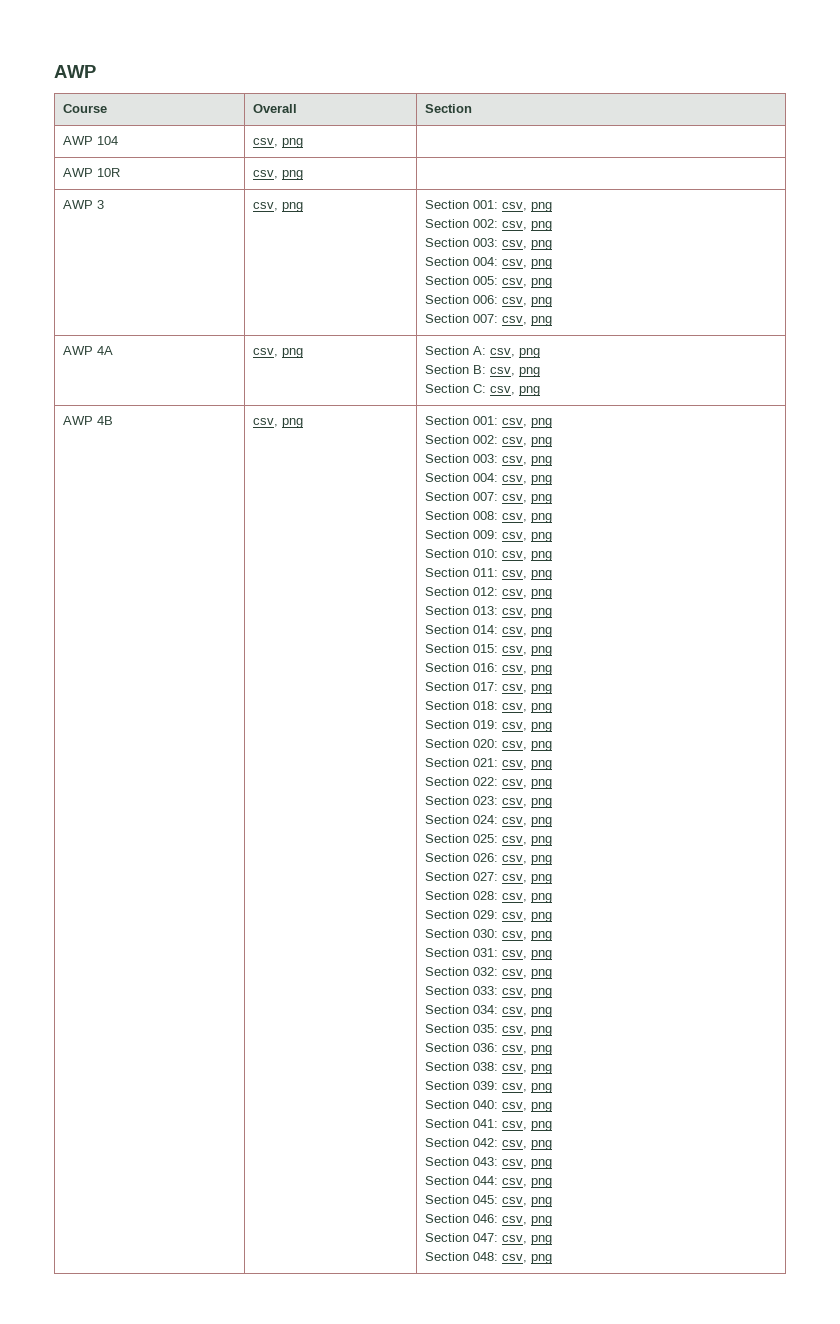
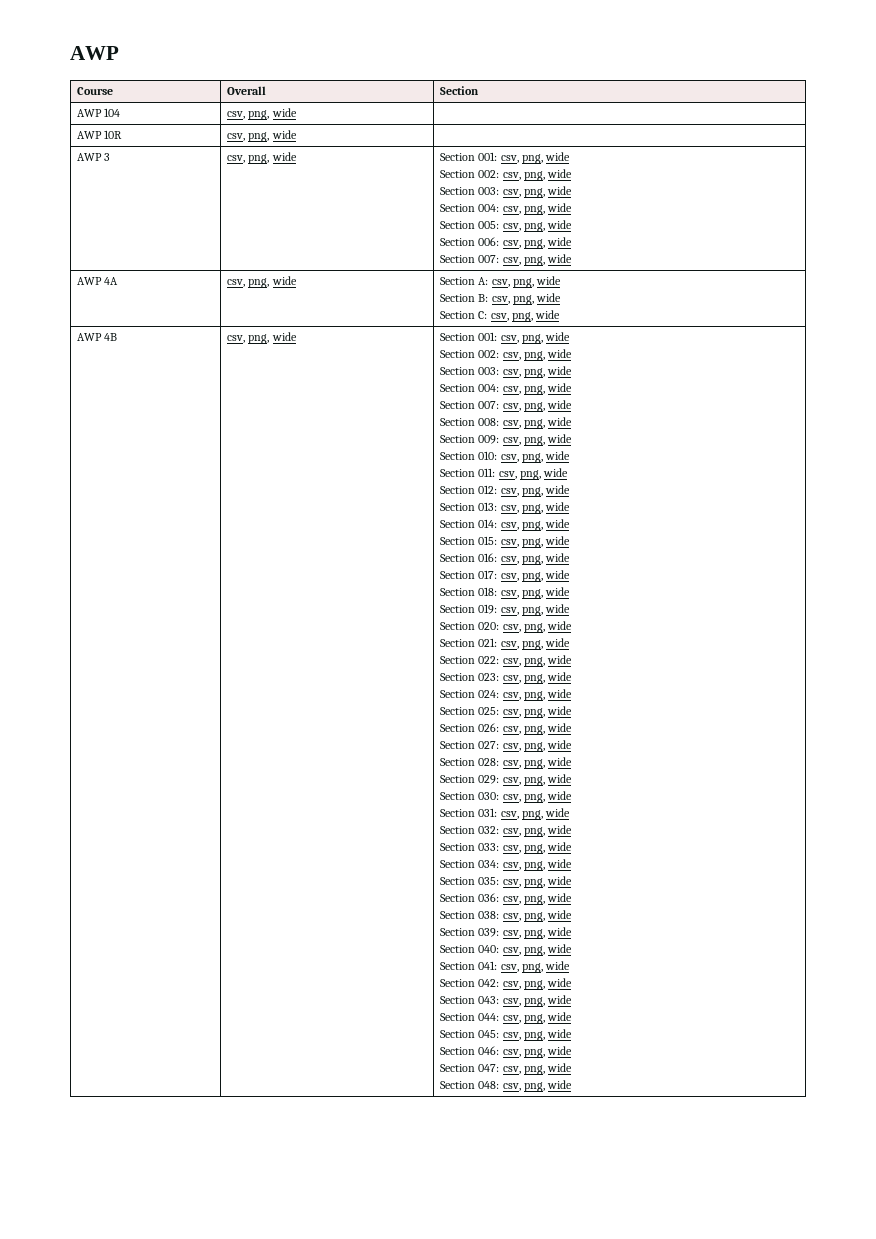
[281,138,303,148] png -> [248,108,297,120] png, wide
[281,170,303,180] png -> [248,130,297,142] png, wide
[281,202,303,212] [424,200,552,212] [424,219,552,231] [424,238,552,250] [424,257,552,269] png | Section 001: csv, png // Section 002: csv, png // Section 003: csv, png // Section 004: csv, png -> [248,152,297,164] [440,152,570,164] [440,169,572,181] [440,186,572,198] [440,203,572,215] png, wide | Section 001: csv, png, wide // Section 002: csv, png, wide // Section 003: csv, png, wide // Section 004: csv, png, wide
[530,278,552,288] png -> [523,220,572,232] png, wide
[530,297,552,307] [424,314,552,326] png // Section 007: csv, png -> [523,237,572,249] [440,254,572,266] png, wide // Section 007: csv, png, wide
[281,348,303,358] png -> [248,276,297,288] png, wide
[518,348,540,358] png -> [512,276,561,288] png, wide
[518,367,540,377] png -> [512,293,561,305] png, wide
[518,386,540,396] png -> [511,310,560,322] png, wide
[281,418,303,428] [424,416,552,428] [424,435,552,447] [424,454,552,466] [424,473,552,485] [424,492,552,504] png | Section 001: csv, png // Section 002: csv, png // Section 003: csv, png // Section 004: csv, png // Section 007: csv, png -> [248,332,297,344] [440,332,570,344] [440,349,572,361] [440,366,572,378] [440,383,572,395] [440,400,572,412] png, wide | Section 001: csv, png, wide // Section 002: csv, png, wide // Section 003: csv, png, wide // Section 004: csv, png, wide // Section 007: csv, png, wide
[530,513,552,523] png -> [523,417,572,429] png, wide
[530,532,552,542] png -> [523,434,572,446] png, wide
[530,551,552,561] png -> [521,451,570,463] png, wide
[530,570,552,580] png -> [519,468,568,480] png, wide
[530,589,552,599] png -> [521,485,570,497] png, wide
[530,608,552,618] png -> [521,502,570,514] png, wide
[530,627,552,637] png -> [521,519,570,531] png, wide
[530,646,552,656] png -> [521,536,570,548] png, wide
[530,665,552,675] png -> [521,553,570,565] png, wide
[530,684,552,694] png -> [521,570,570,582] png, wide
[530,703,552,713] png -> [521,587,570,599] png, wide
[530,722,552,732] png -> [521,604,570,616] png, wide
[530,741,552,751] png -> [523,621,572,633] png, wide
[530,760,552,770] png -> [521,638,570,650] png, wide
[530,779,552,789] png -> [523,655,572,667] png, wide
[530,798,552,808] png -> [523,672,572,684] png, wide
[530,817,552,827] png -> [523,689,572,701] png, wide
[530,836,552,846] png -> [523,706,572,718] png, wide
[530,855,552,865] png -> [523,723,572,735] png, wide
[530,874,552,884] png -> [523,740,572,752] png, wide
[530,893,552,903] png -> [523,757,572,769] png, wide
[530,912,552,922] png -> [523,774,572,786] png, wide
[530,931,552,941] png -> [523,791,572,803] png, wide
[530,950,552,960] png -> [521,808,570,820] png, wide
[530,969,552,979] png -> [523,825,572,837] png, wide
[530,988,552,998] png -> [523,842,572,854] png, wide
[530,1007,552,1017] png -> [523,859,572,871] png, wide
[530,1026,552,1036] png -> [523,876,572,888] png, wide
[530,1045,552,1055] png -> [523,893,572,905] png, wide
[530,1064,552,1074] png -> [523,910,572,922] png, wide
[530,1083,552,1093] png -> [523,927,572,939] png, wide
[530,1102,552,1112] png -> [523,944,572,956] png, wide
[530,1121,552,1131] png -> [521,961,570,973] png, wide
[530,1140,552,1150] png -> [523,978,572,990] png, wide
[530,1159,552,1169] png -> [523,995,572,1007] png, wide
[530,1178,552,1188] png -> [523,1012,572,1024] png, wide
[530,1197,552,1207] png -> [523,1029,572,1041] png, wide
[530,1216,552,1226] png -> [523,1046,572,1058] png, wide
[530,1235,552,1245] png -> [523,1063,572,1075] png, wide
[530,1254,552,1264] png -> [523,1080,572,1092] png, wide

